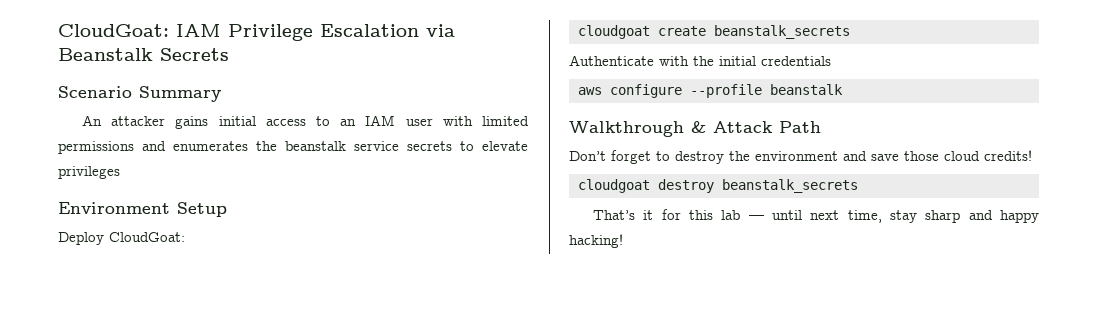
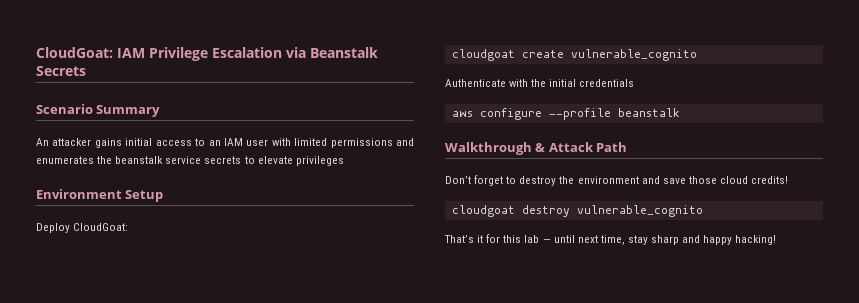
[713,25,850,39] beanstalk_secrets -> [570,49,697,61] vulnerable_cognito
[721,179,858,193] beanstalk_secrets -> [576,205,703,217] vulnerable_cognito

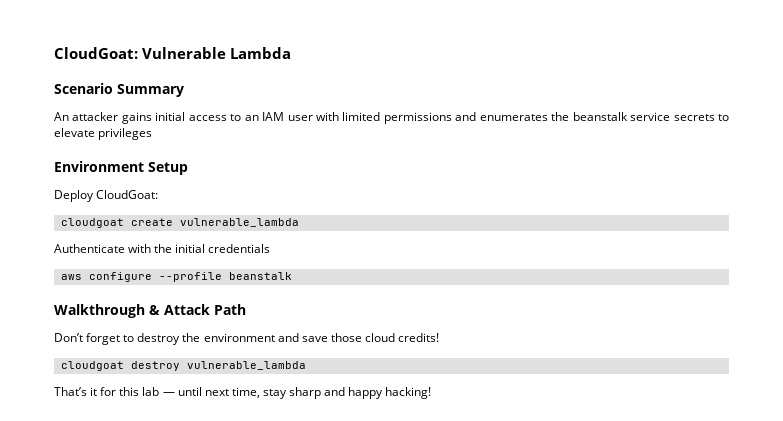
[36,47,378,61] [36,66,86,76] CloudGoat: IAM Privilege Escalation via Beanstalk Secrets -> [54,47,291,59] CloudGoat: Vulnerable Lambda
[570,49,697,61] vulnerable_cognito -> [179,218,299,227] vulnerable_lambda
[576,205,703,217] vulnerable_cognito -> [186,361,306,370] vulnerable_lambda

